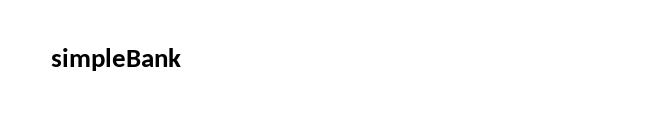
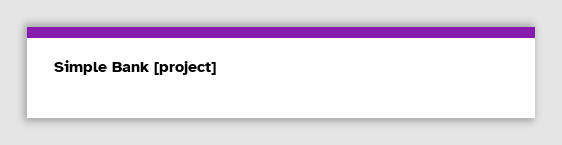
[51,48,181,71] simpleBank -> [54,60,216,75] Simple Bank [project]

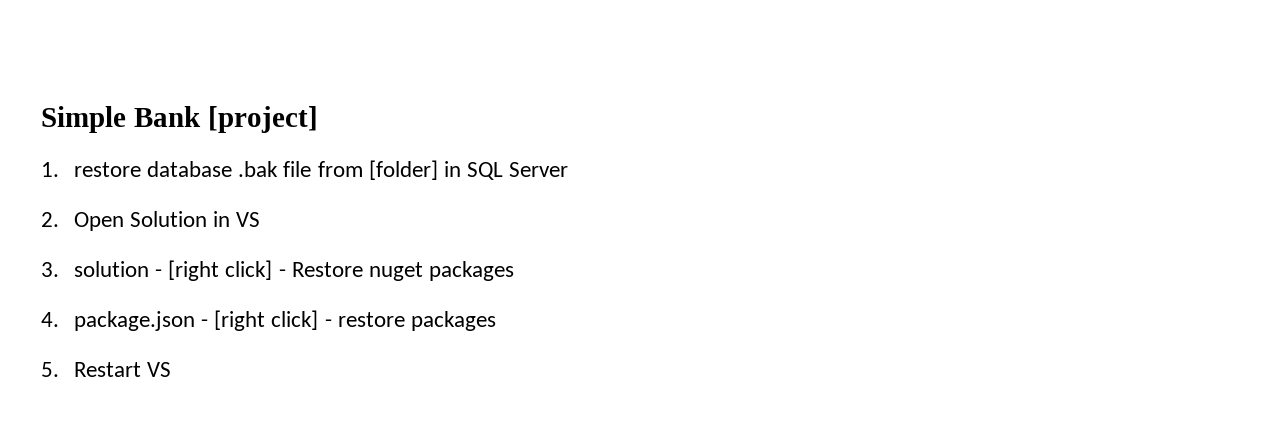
(216, 68) none -> [41,160,569,180] [41,211,261,231] [41,260,515,281] [41,310,496,331] [41,362,171,377] // 1. restore database .bak file from [folder] in SQL Server // 2. Open Solution in VS // 3. solution - [right click] - Restore nuget packages // 4. package.json - [right click] - restore packages // 5. Restart VS

